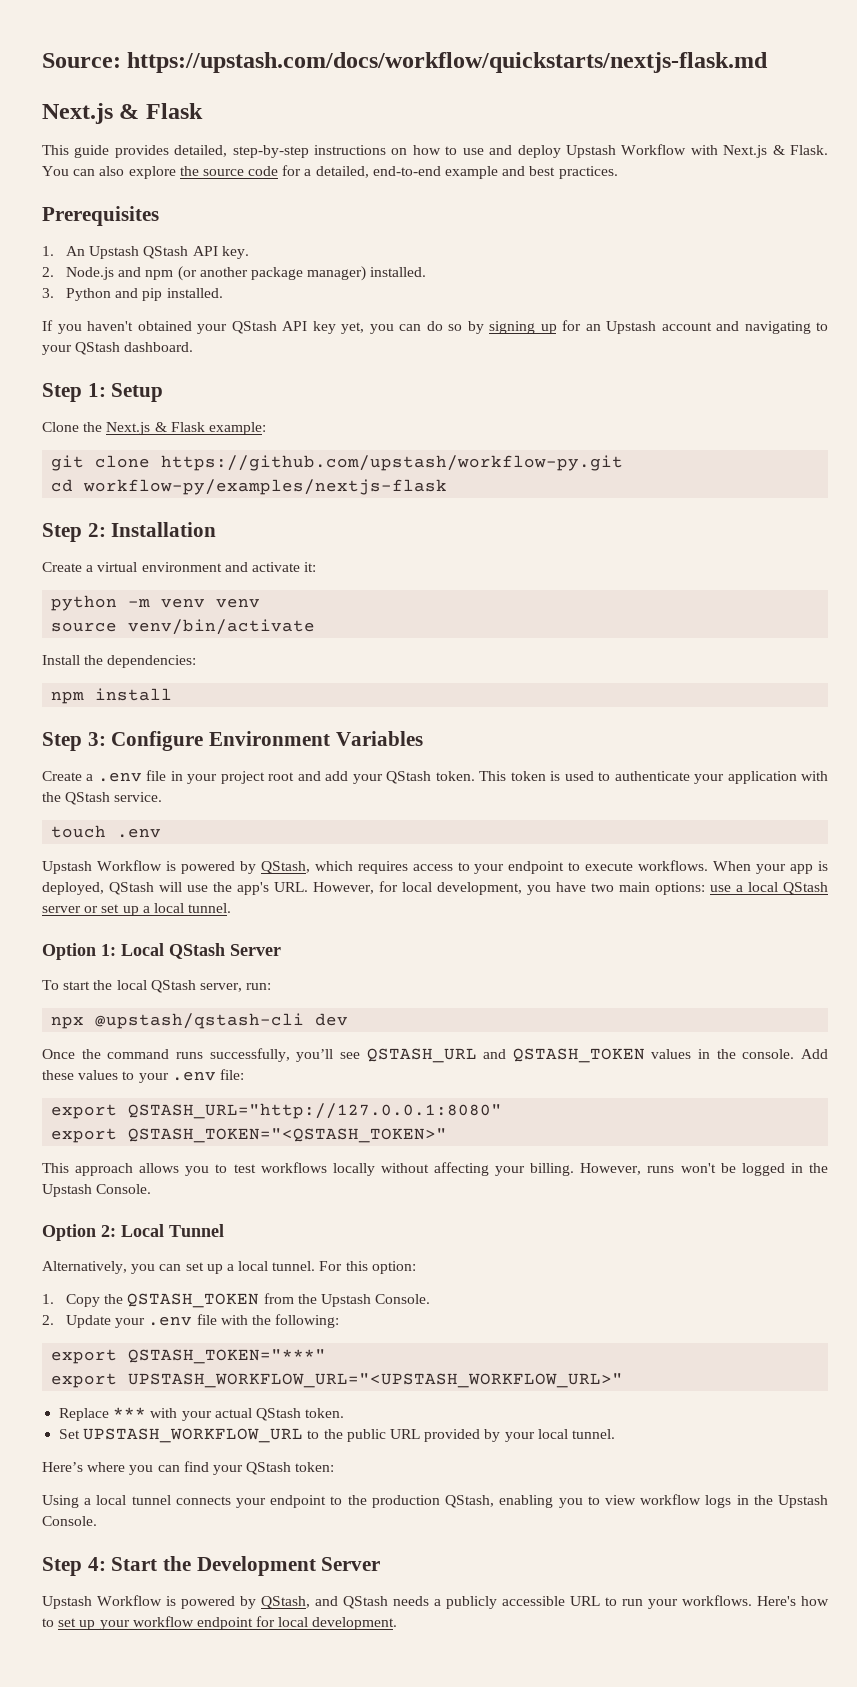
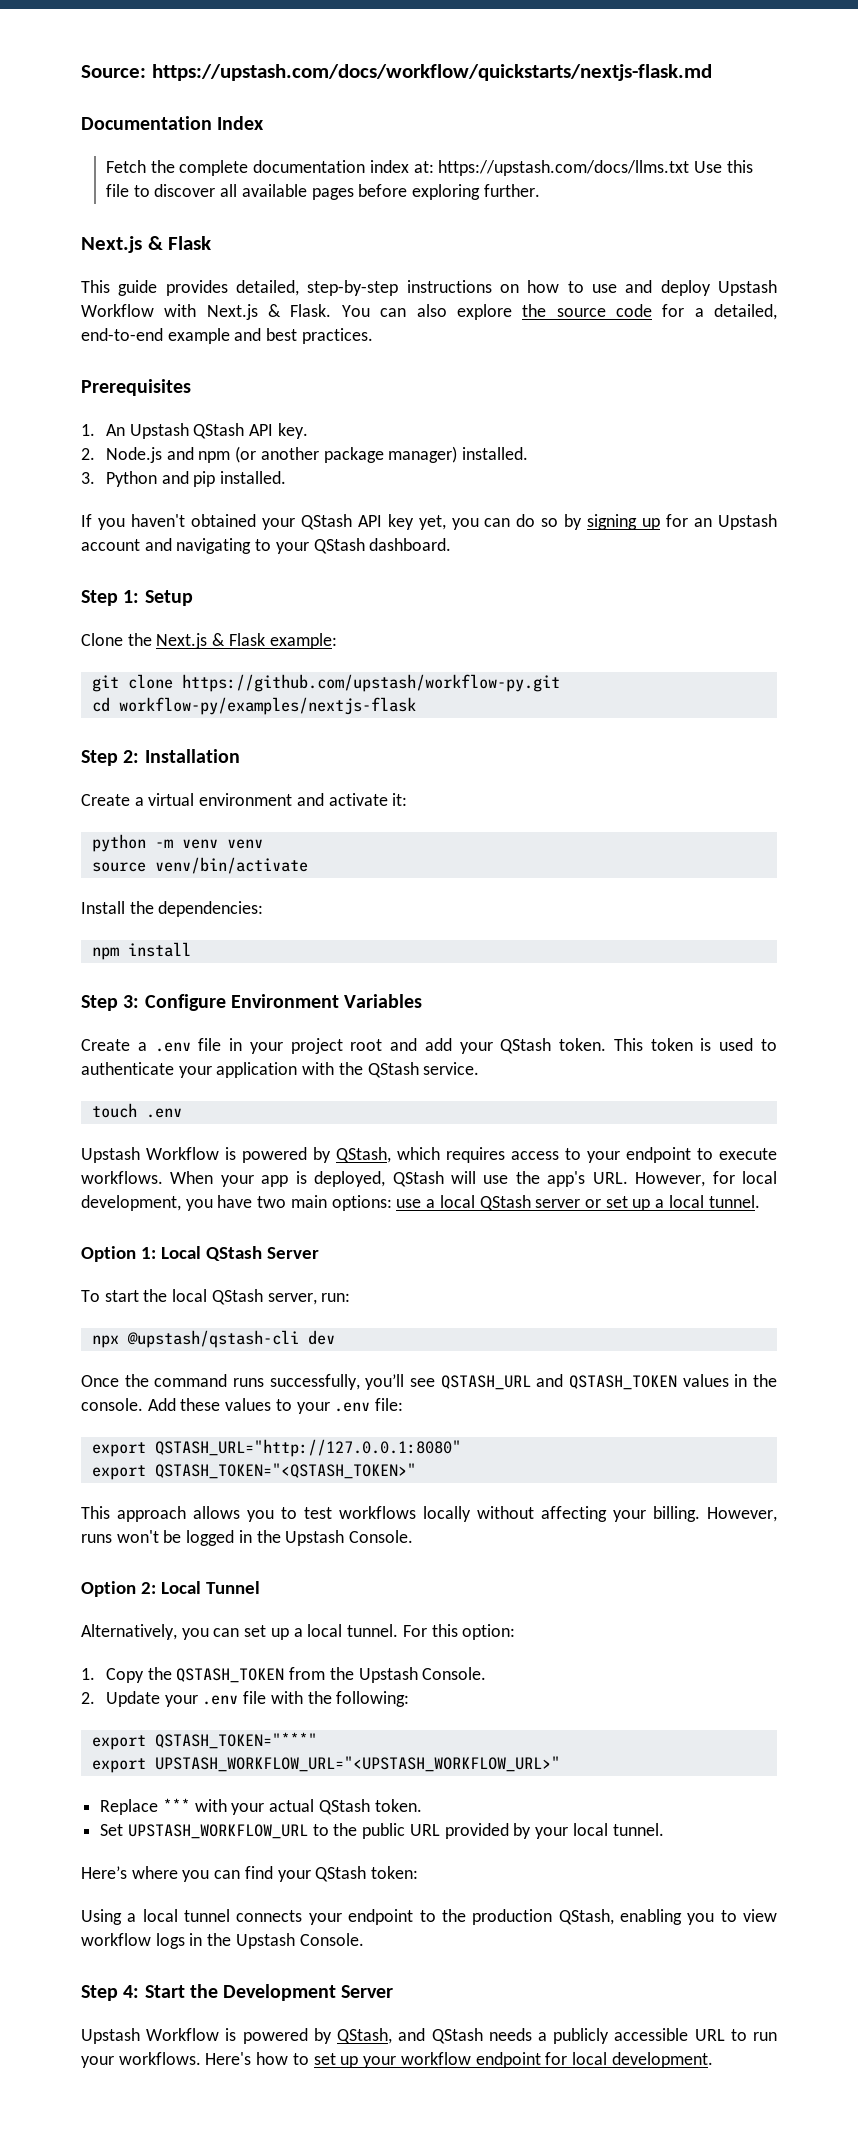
(769, 62) none -> [81,116,265,130] [105,160,753,176] [105,184,540,200] // Documentation Index // Fetch the complete documentation index at: https://upstash.com/docs/llms.txt Use this file to discover all available pages before exploring further.

